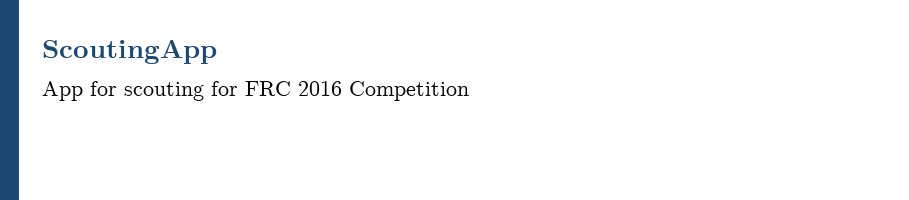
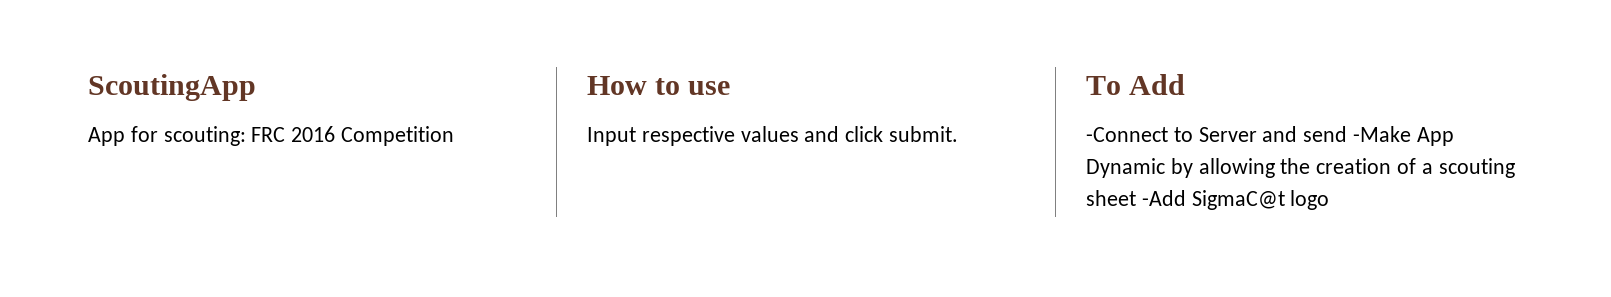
[124,81,238,101] scouting for -> [163,126,246,146] scouting:
(469, 91) none -> [587,76,731,95] [587,126,959,146] [1086,74,1186,95] [1086,126,1454,146] [1086,158,1515,178] [1086,190,1330,210] // How to use // Input respective values and click submit. // To Add // -Connect to Server and send -Make App Dynamic by allowing the creation of a scouting sheet -Add SigmaC@t logo

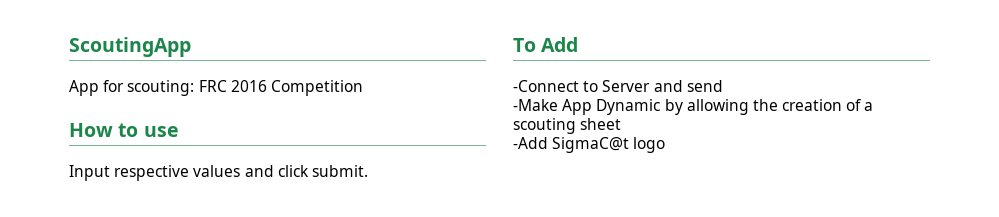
(1348, 134) none -> (723, 86) //
(1136, 198) none -> (622, 124) //

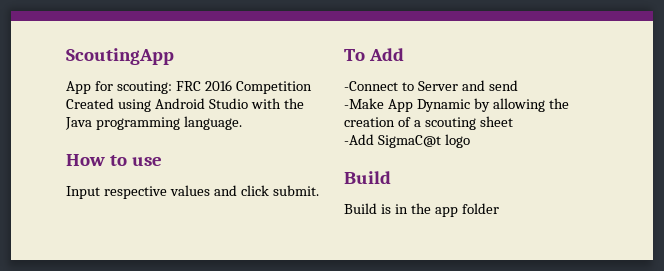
(363, 88) none -> [66,98,304,112] [65,116,242,130] Created using Android Studio with the Java programming language.
(666, 145) none -> [344,171,391,184] [344,203,499,217] // Build // Build is in the app folder

